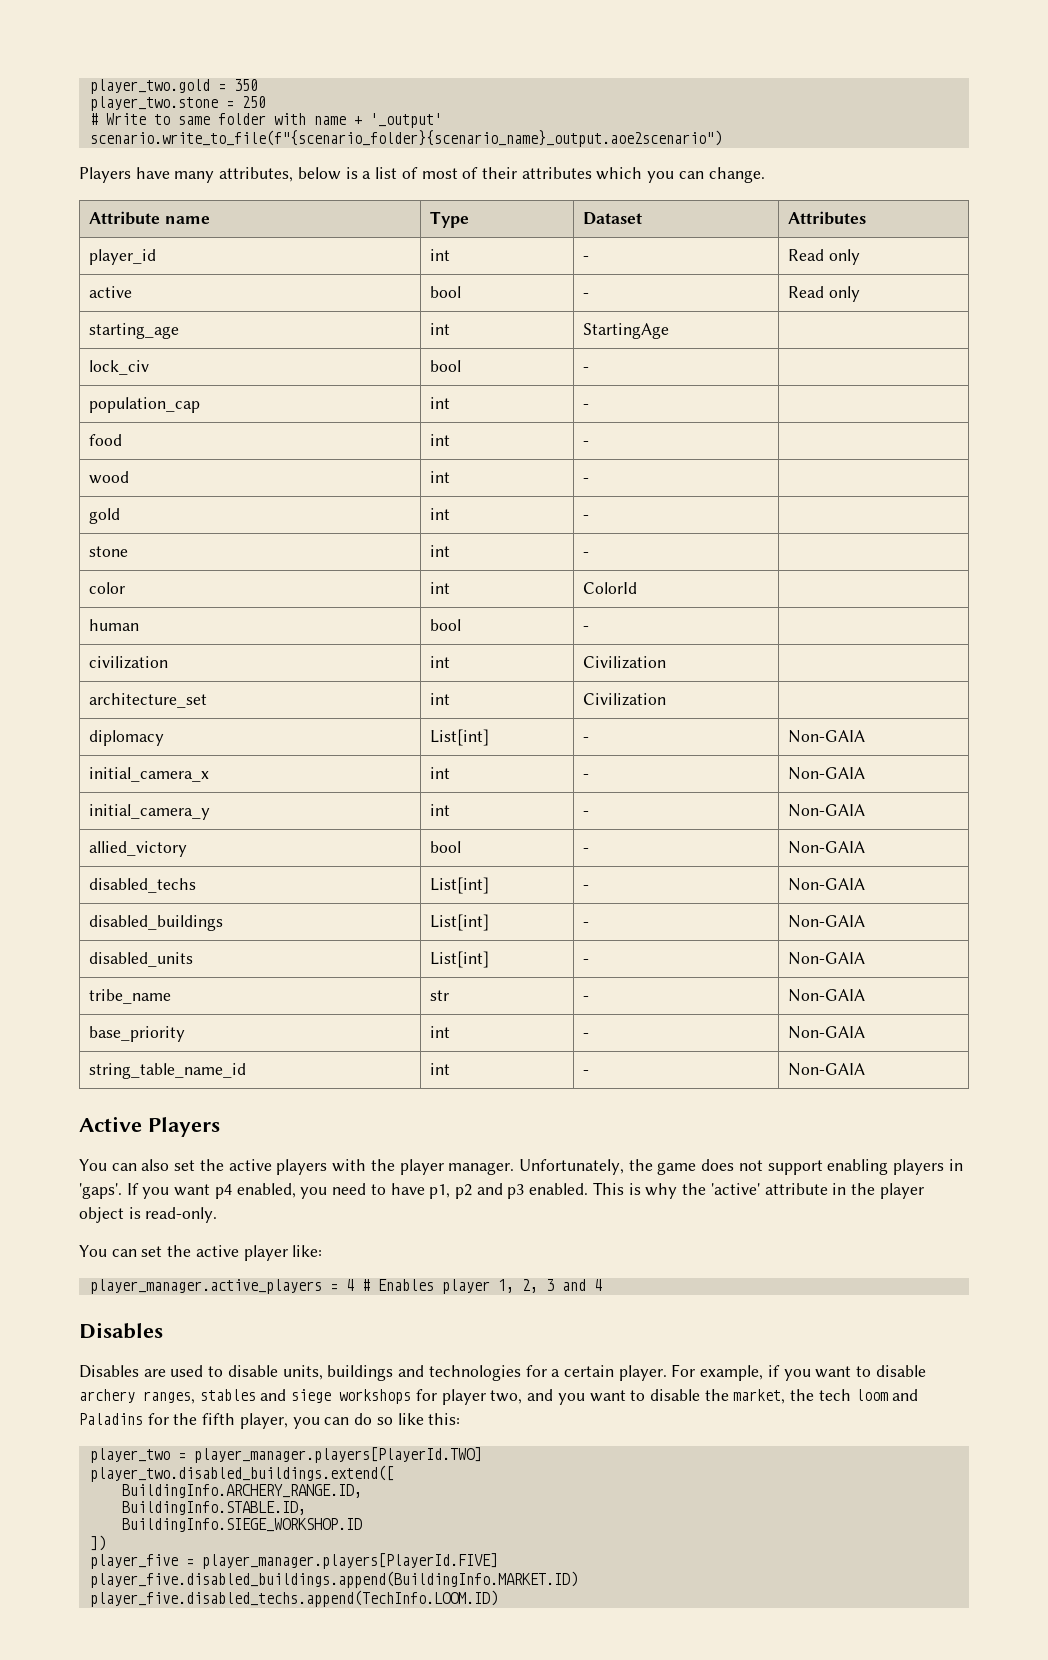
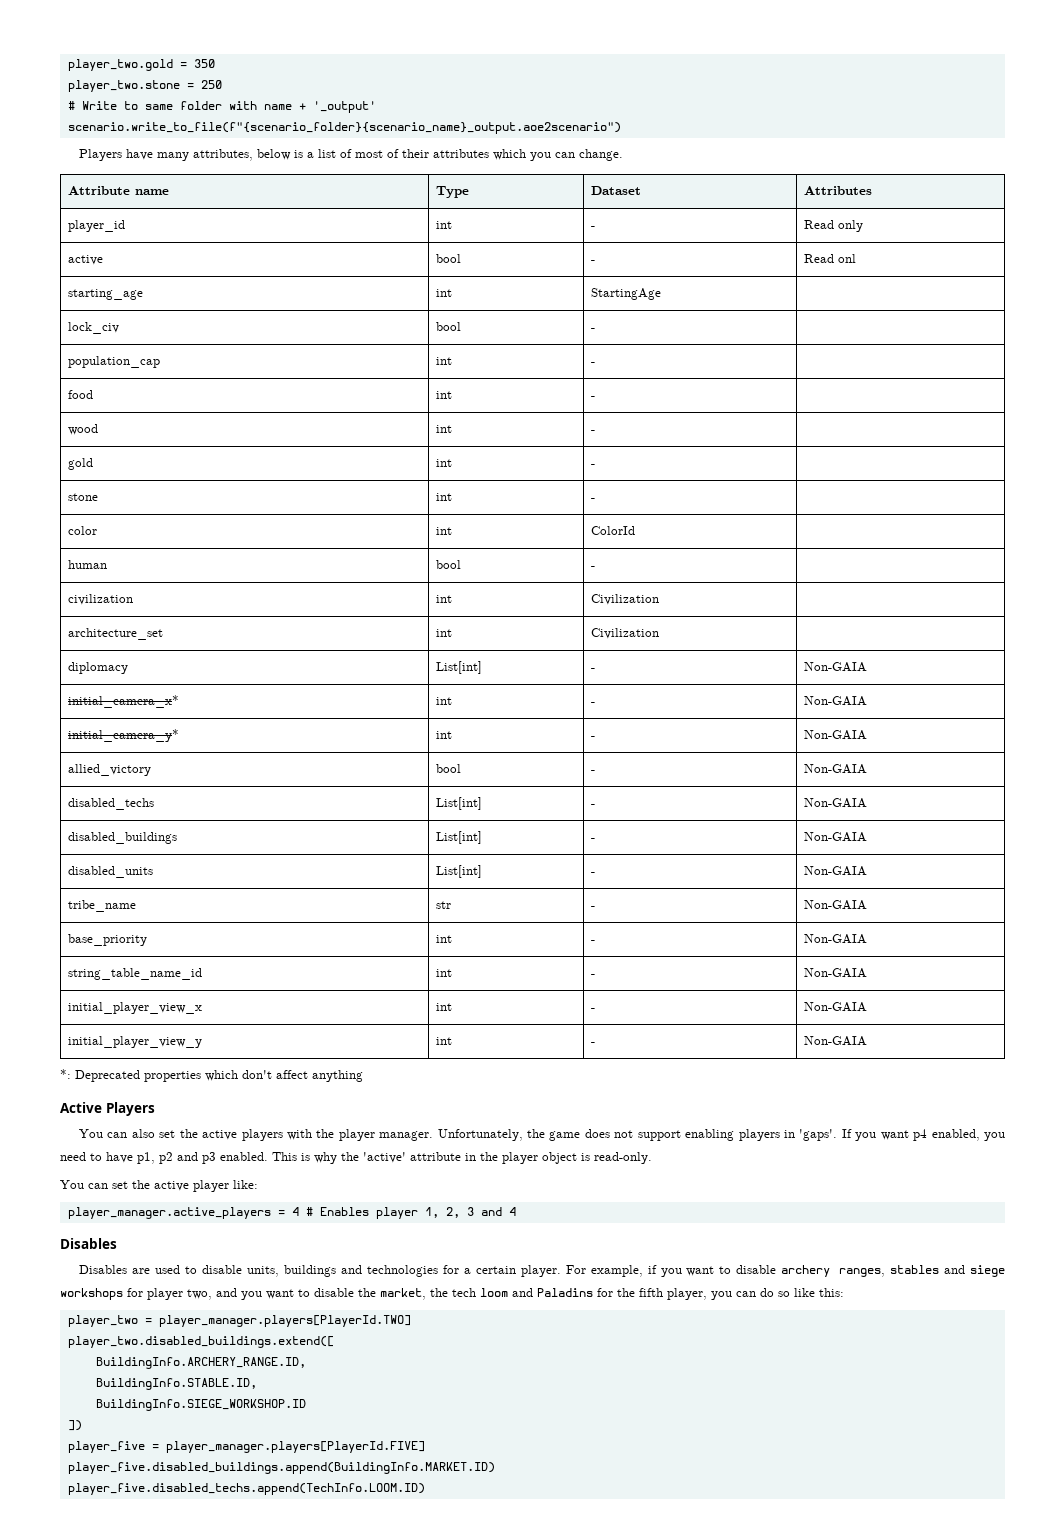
[828,286,860,302] only -> [838,254,857,263] onl
[88,767,209,782] [429,767,450,779] [582,774,589,779] [787,767,865,780] [88,804,210,820] initial_camera_x | int | - | Non-GAIA // initial_camera_y -> [68,695,180,708] [436,697,453,705] [591,702,596,705] [804,696,868,706] [68,729,180,742] initial_camera_x* | int | - | Non-GAIA // initial_camera_y*
(865, 1069) none -> [68,1002,203,1014] [436,1003,453,1011] [591,1008,596,1011] [804,1002,868,1012] [68,1036,203,1048] [436,1037,453,1045] [591,1042,596,1045] [804,1036,868,1046] [60,1069,363,1082] // initial_player_view_x | int | - | Non-GAIA // initial_player_view_y | int | - | Non-GAIA // *: Deprecated properties which don't affect anything

